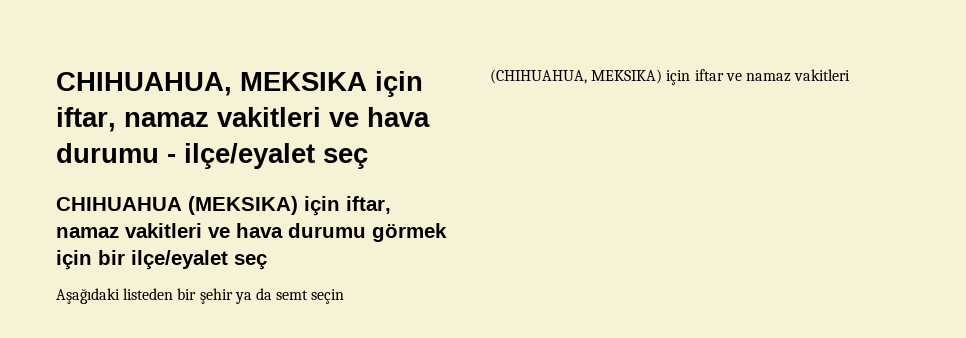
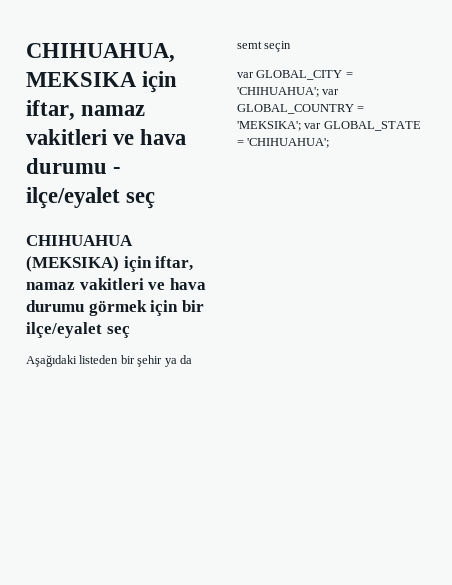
[490,69,851,85] (CHIHUAHUA, MEKSIKA) için iftar ve namaz vakitleri -> [237,70,353,80] [237,87,340,97] [237,104,365,114] [237,121,421,131] [237,138,330,148] var GLOBAL_CITY = 'CHIHUAHUA'; var GLOBAL_COUNTRY = 'MEKSIKA'; var GLOBAL_STATE = 'CHIHUAHUA';

